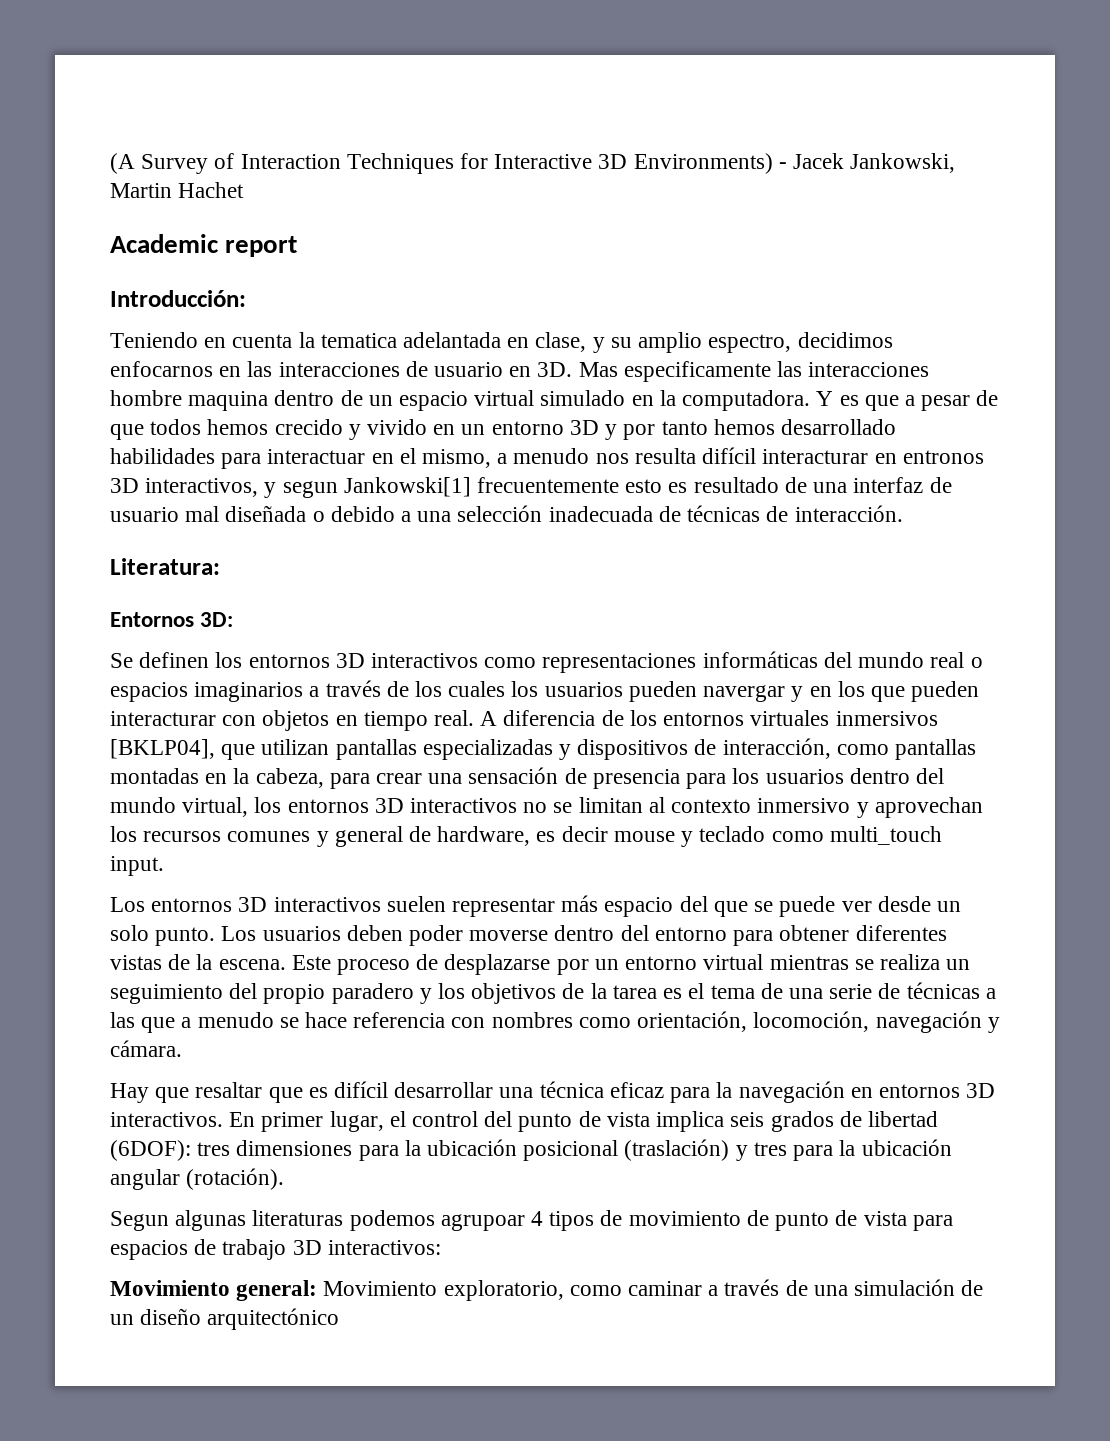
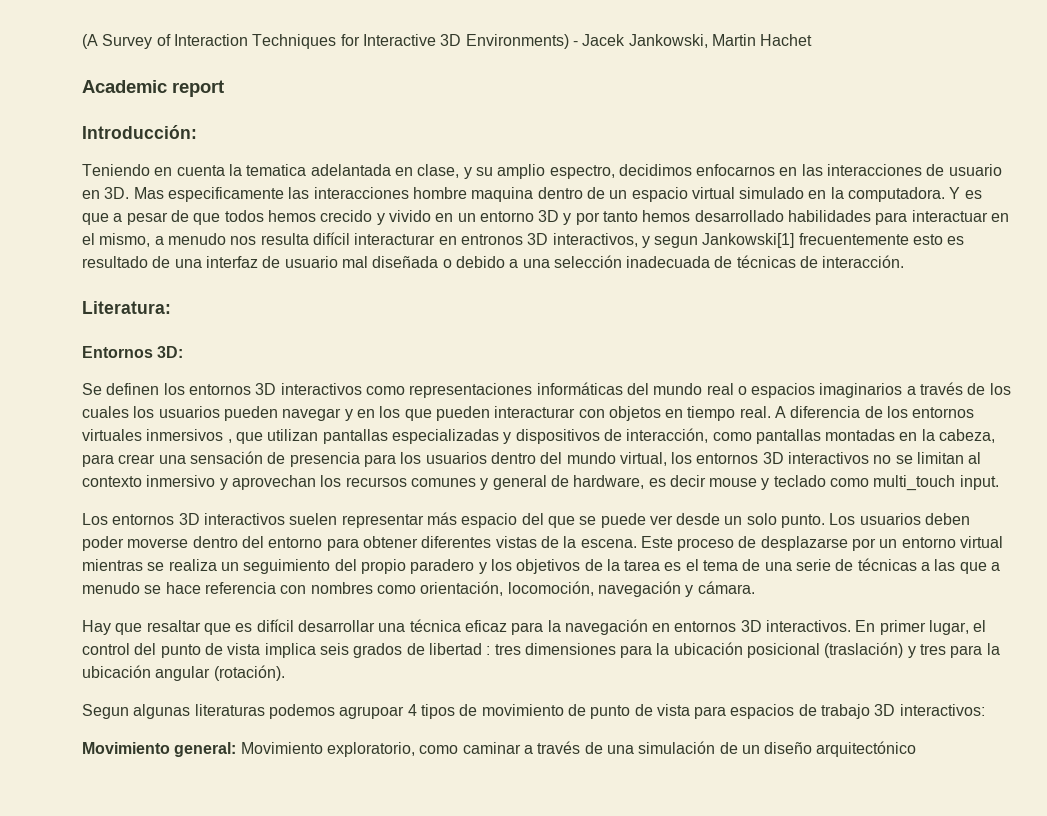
[703,685,786,702] navergar -> [282,408,342,421] navegar
[110,739,215,759] [BKLP04], -> [227,439,232,443] ,
[110,1140,191,1161] (6DOF): -> [486,646,491,655] :

